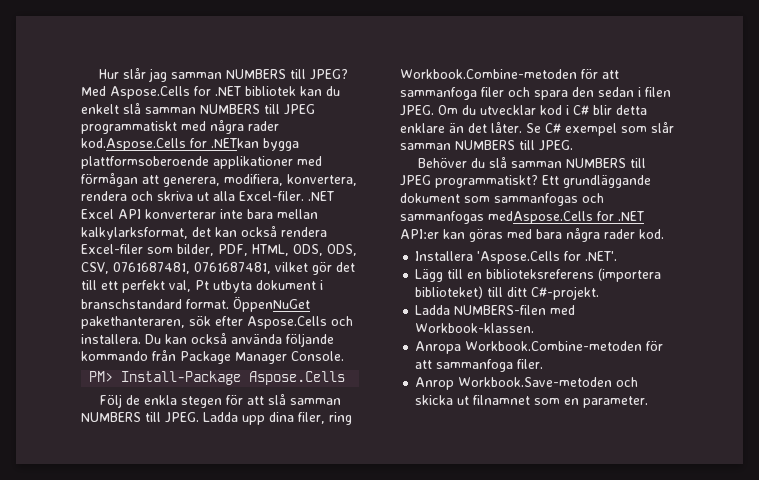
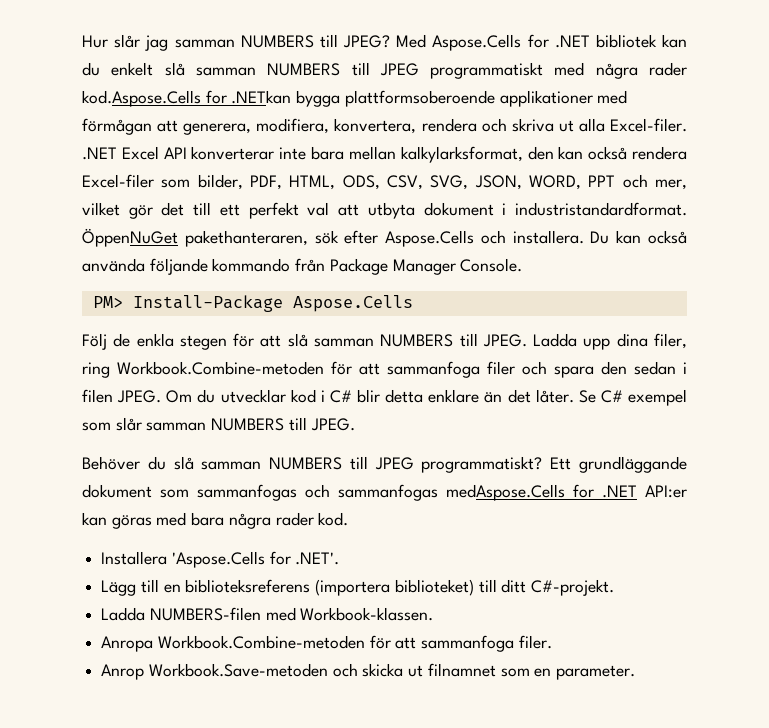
[192,227,211,237] det -> [527,146,554,160] den
[327,244,357,256] [81,262,271,274] ODS, CSV, 0761687481, 0761687481, -> [387,174,687,190] CSV, SVG, JSON, WORD, PPT och mer,
[169,280,209,292] val, Pt -> [307,202,360,216] val att
[81,299,229,309] branschstandard format. -> [515,202,687,216] industristandardformat.

